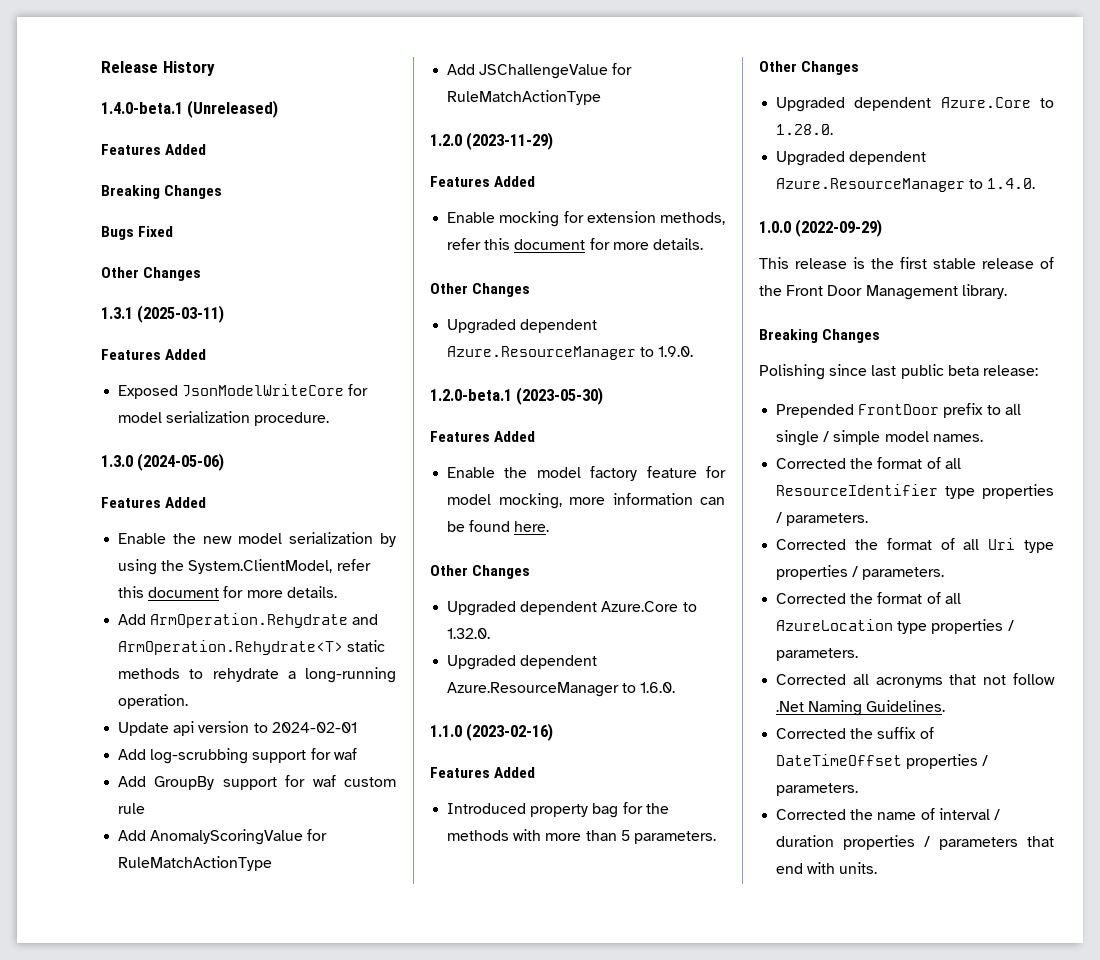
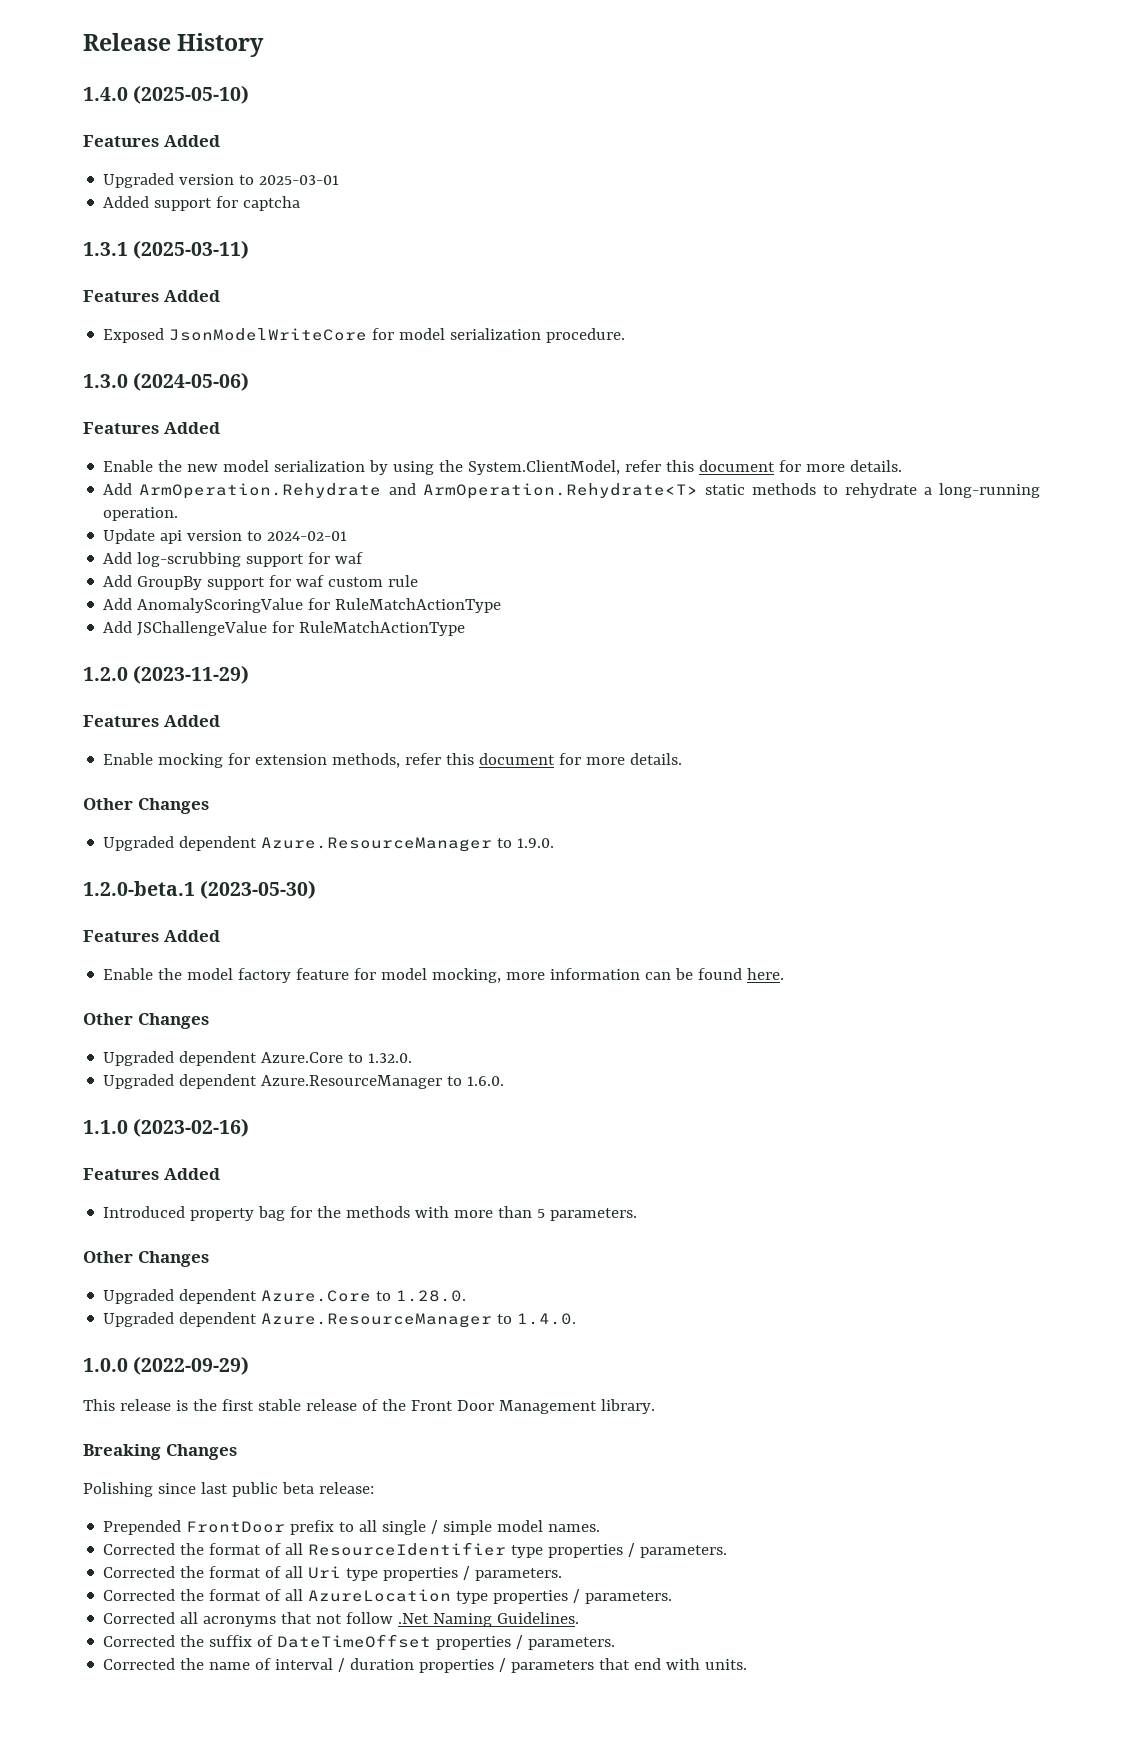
[101,100,279,118] [101,144,207,155] [101,185,223,199] [101,226,174,240] [101,267,202,281] 1.4.0-beta.1 (Unreleased) // Features Added // Breaking Changes // Bugs Fixed // Other Changes -> [83,85,250,104] [83,135,220,147] [103,173,340,188] [103,196,301,211] 1.4.0 (2025-05-10) // Features Added // Upgraded version to 2025-03-01 // Added support for captcha

